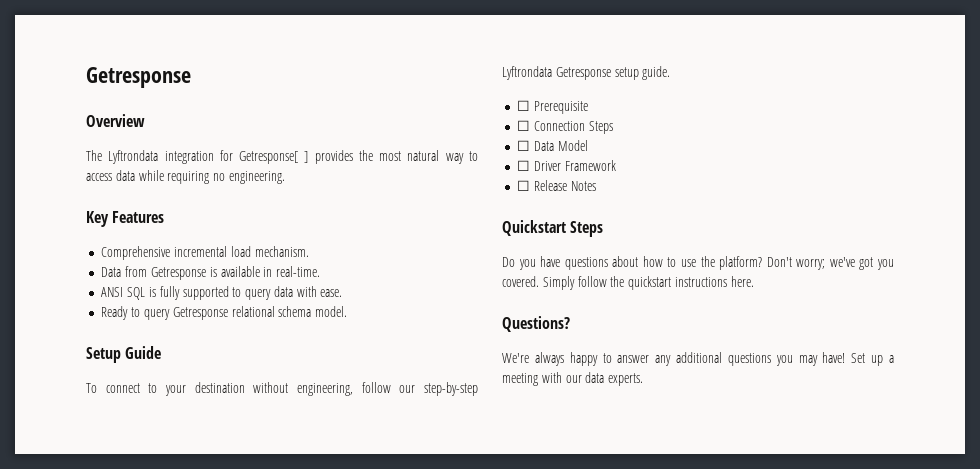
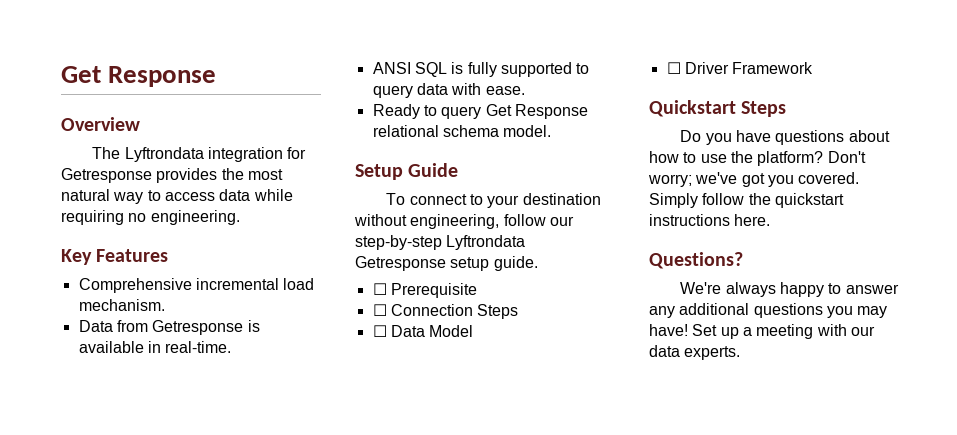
[86,67,191,88] Getresponse -> [61,66,217,87] Get Response
[239,151,309,164] Getresponse[ ] -> [61,168,152,183] Getresponse
[172,307,228,320] Getresponse -> [485,104,588,119] Get Response
[517,180,596,191] // ☐ Release Notes -> (814, 68) none

